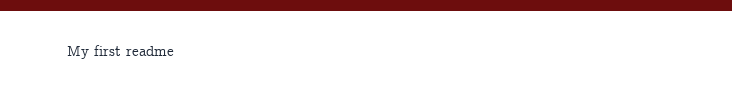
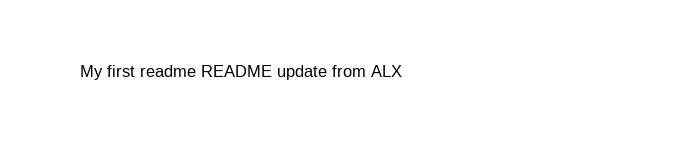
(174, 51) none -> [201,65,402,80] README update from ALX

